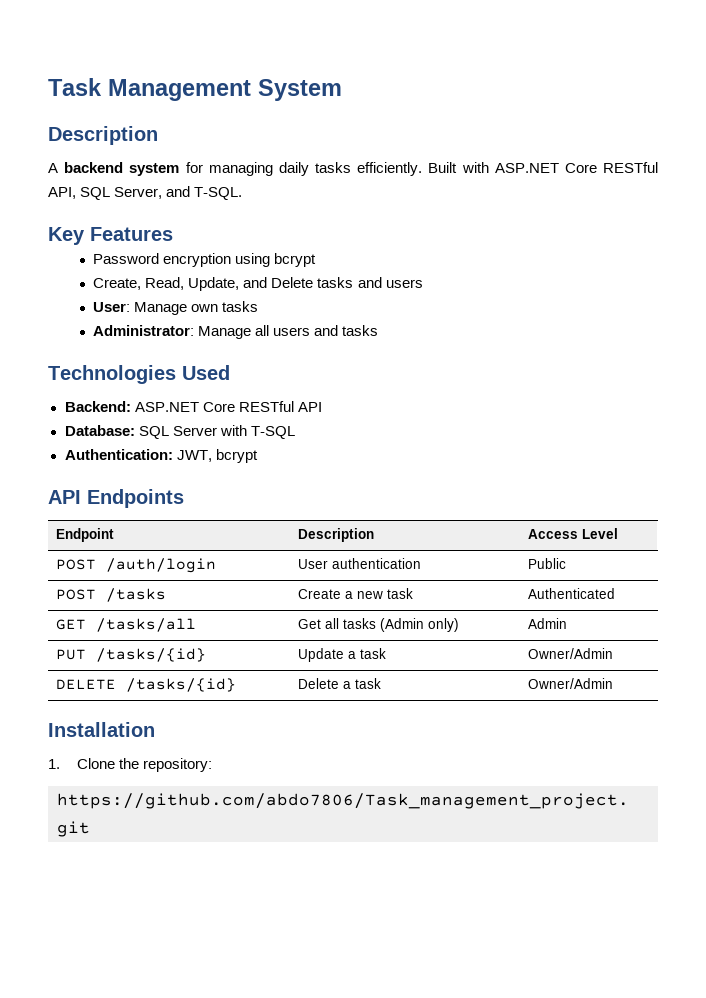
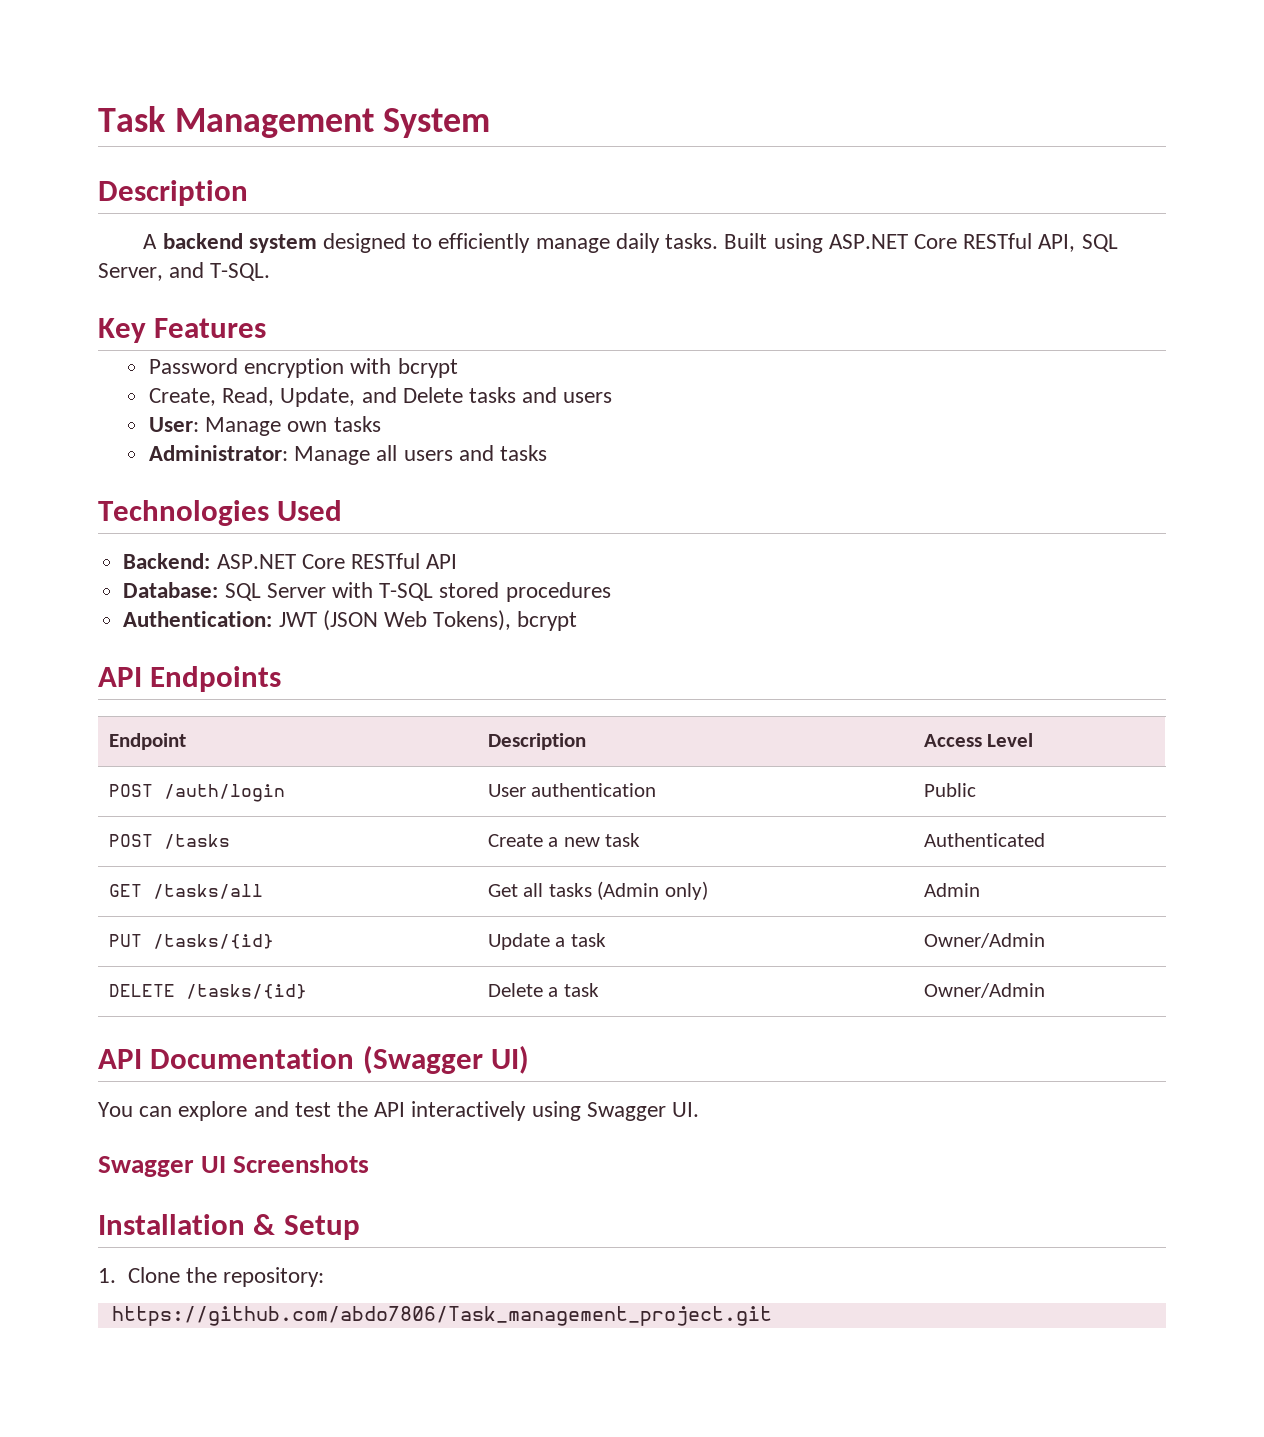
[185,162,489,176] for managing daily tasks efficiently. Built with -> [323,233,823,253] designed to efficiently manage daily tasks. Built using
[235,253,271,267] using -> [350,358,392,374] with
(295, 432) none -> [439,582,611,602] stored procedures
[176,450,212,462] JWT, -> [278,610,512,631] JWT (JSON Web Tokens),
(614, 683) none -> [98,1045,530,1074] [98,1101,700,1121] [98,1154,370,1177] // API Documentation (Swagger UI) // You can explore and test the API interactively using Swagger UI. // Swagger UI Screenshots
(155, 729) none -> [253,1214,360,1240] & Setup

